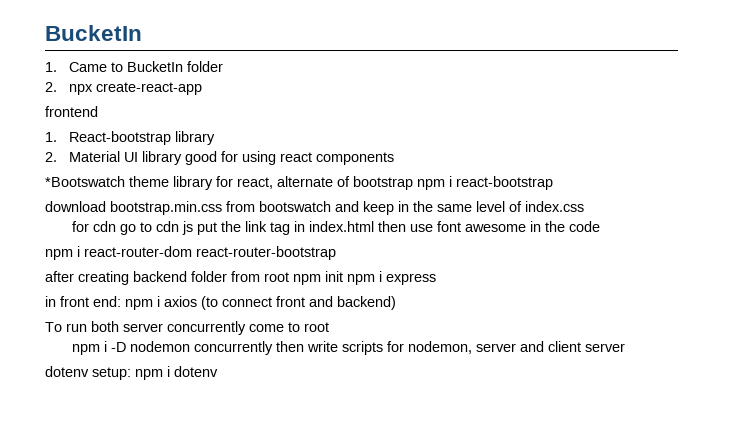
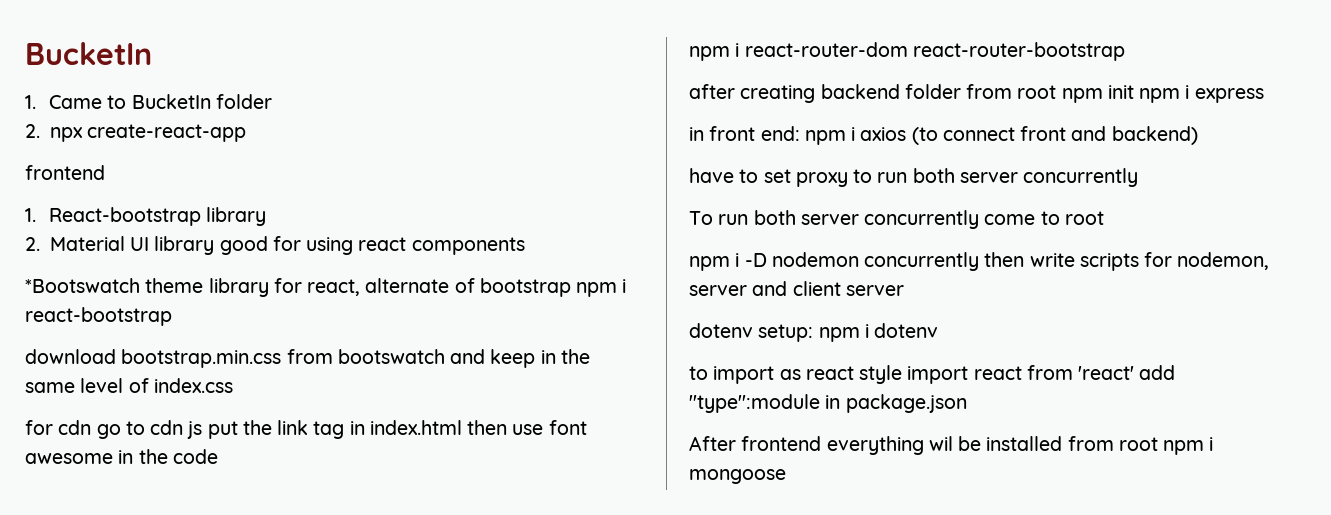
(396, 303) none -> [689,168,1139,187] // have to set proxy to run both server concurrently
(218, 371) none -> [689,365,1176,384] [689,394,967,413] [689,436,1214,455] [689,469,786,484] // to import as react style import react from 'react' add "type":module in package.json // After frontend everything wil be installed from root npm i mongoose

